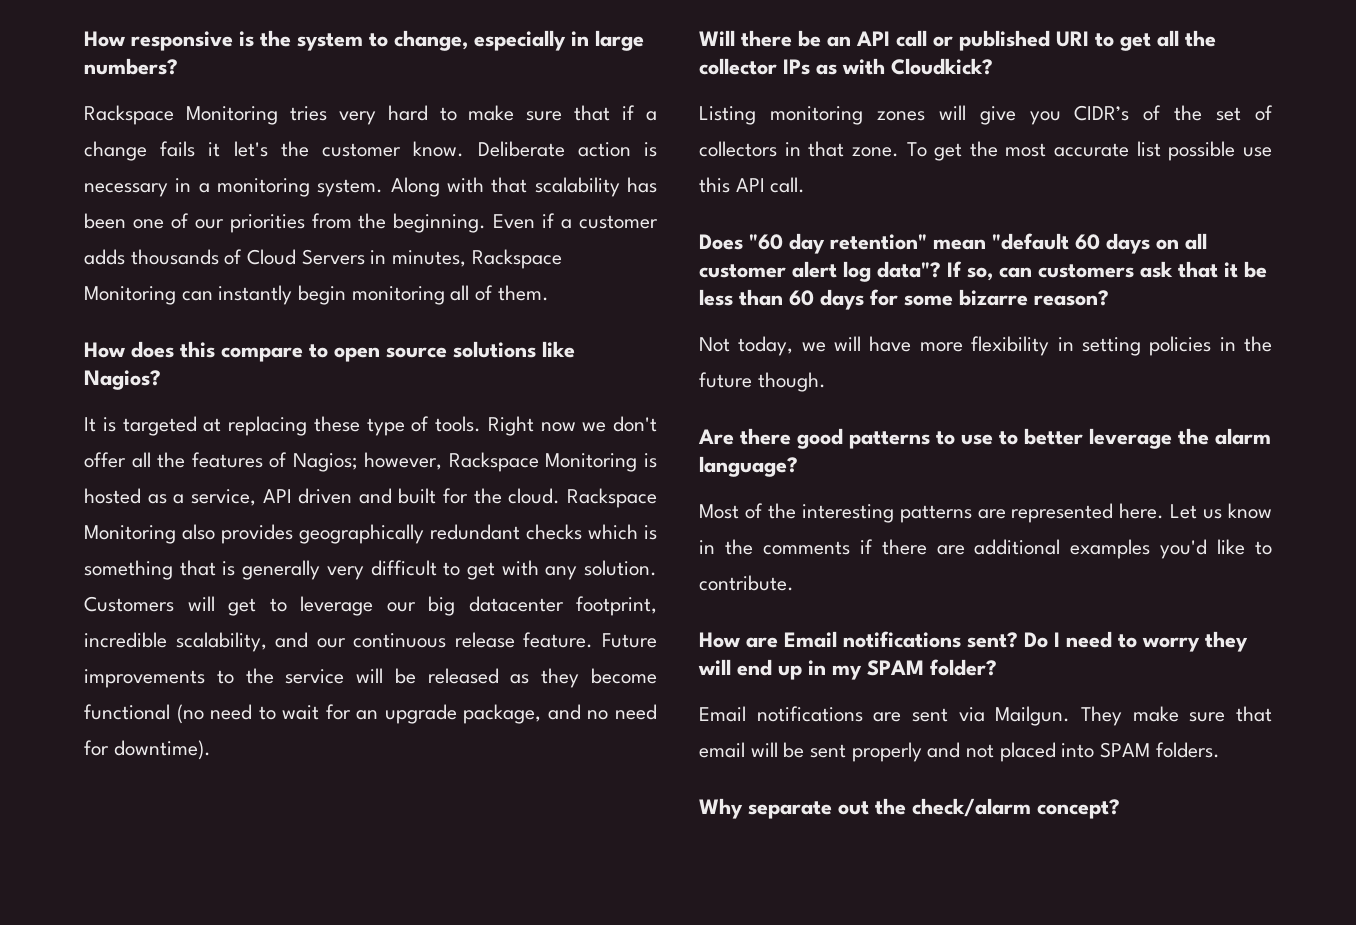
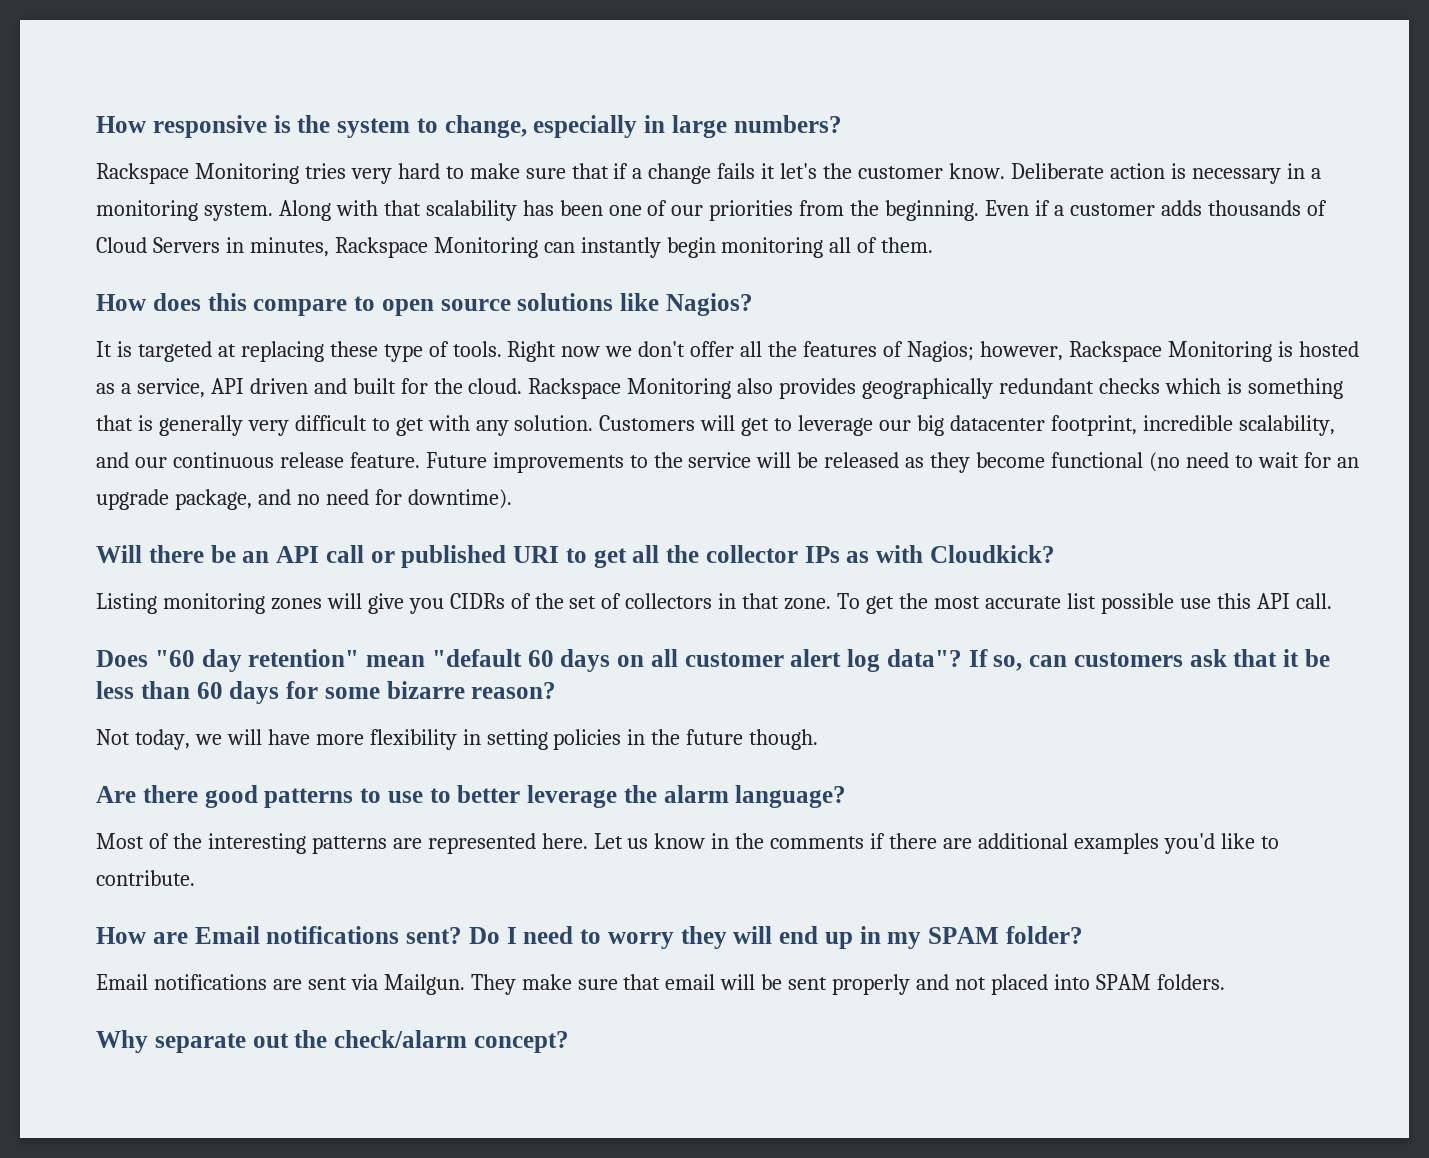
[1074,105,1130,121] CIDR’s -> [449,593,505,609] CIDRs

